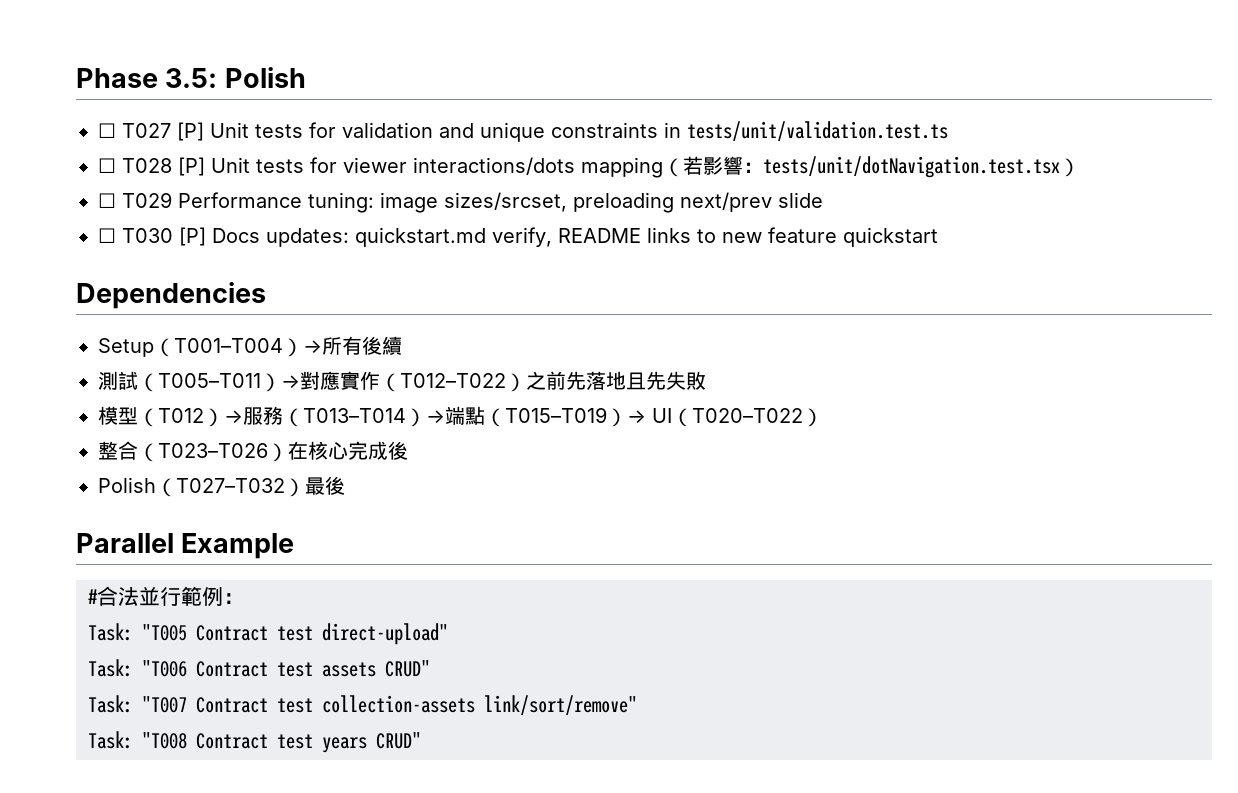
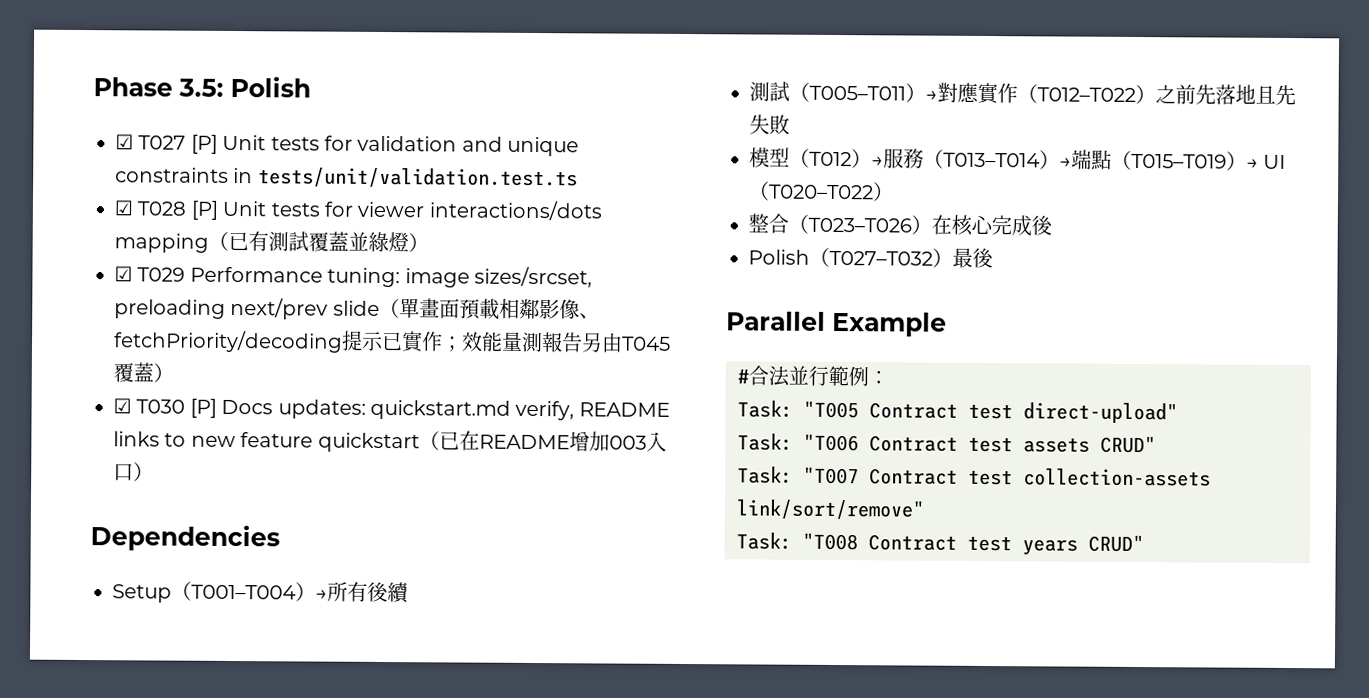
[98,123,116,138] ☐ -> [115,134,134,150] ☑
[98,158,116,173] ☐ -> [114,200,133,216] ☑
[683,156,1080,178] [98,193,116,208] 若影響：tests/unit/dotNavigation.test.tsx） // ☐ -> [228,231,429,253] [114,266,133,282] 已有測試覆蓋並綠燈） // ☑
[98,228,116,243] // ☐ -> [378,298,600,320] [113,330,671,353] [113,362,174,383] [113,398,132,414] （單畫面預載相鄰影像、fetchPriority/decoding提示已實作；效能量測報告另由T045覆蓋） // ☑
(938, 237) none -> [418,430,667,452] [113,462,154,482] （已在README增加003入口）

